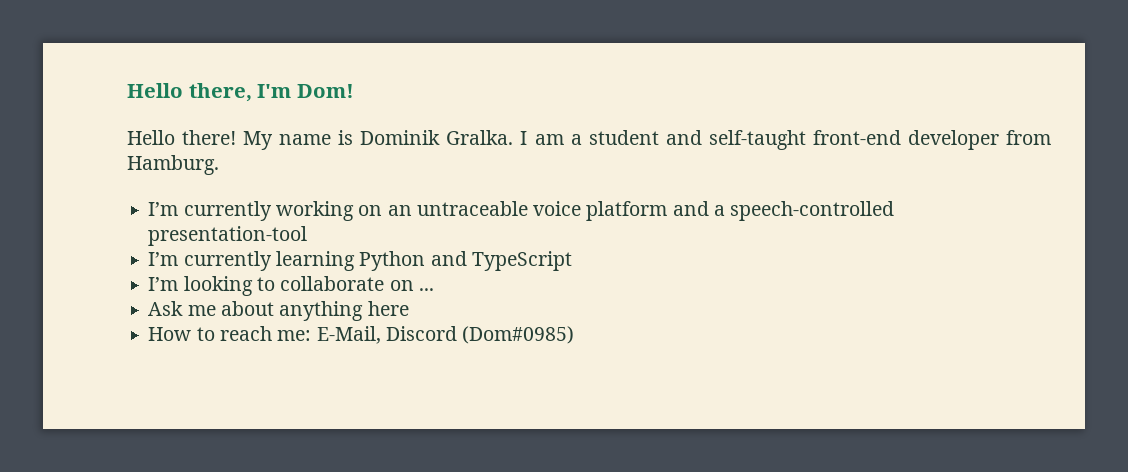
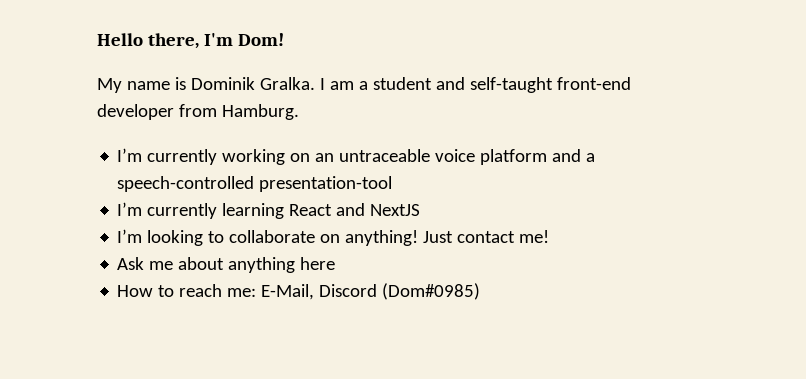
[127,130,237,145] Hello there! -> (284, 39) none
[359,251,572,271] Python and TypeScript -> [289,203,421,216] React and NextJS
[418,288,434,291] ... -> [345,230,550,246] anything! Just contact me!

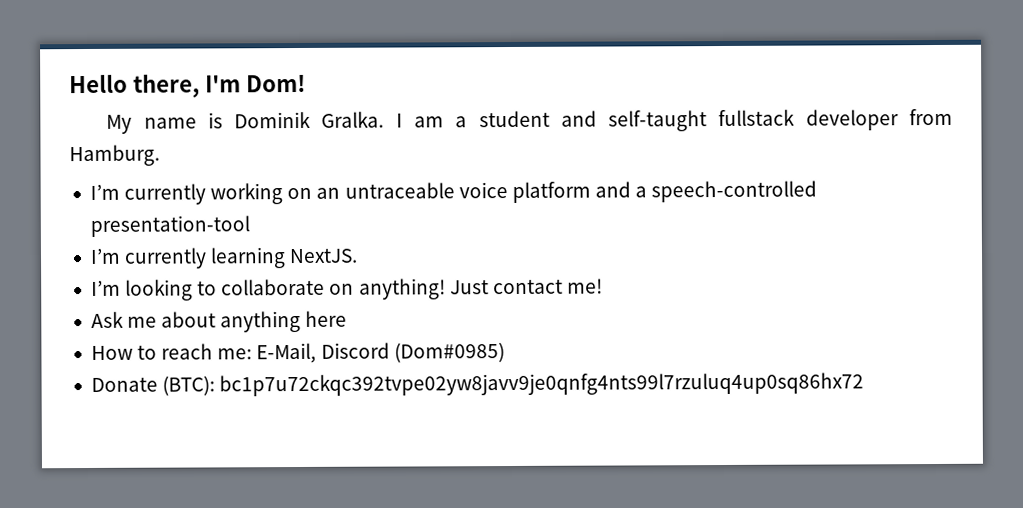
[556,77,631,90] front-end -> [718,109,796,127] fullstack
[289,203,421,216] React and NextJS -> [289,248,359,264] NextJS.
(481, 291) none -> [90,372,865,397] // Donate (BTC): bc1p7u72ckqc392tvpe02yw8javv9je0qnfg4nts99l7rzuluq4up0sq86hx72

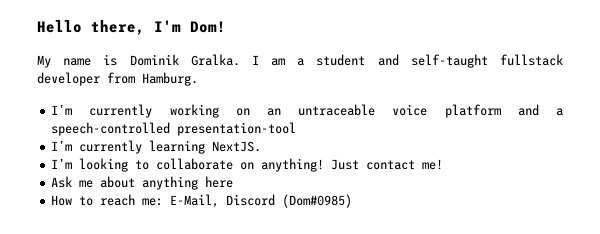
[90,372,865,397] // Donate (BTC): bc1p7u72ckqc392tvpe02yw8javv9je0qnfg4nts99l7rzuluq4up0sq86hx72 -> (353, 201) none

